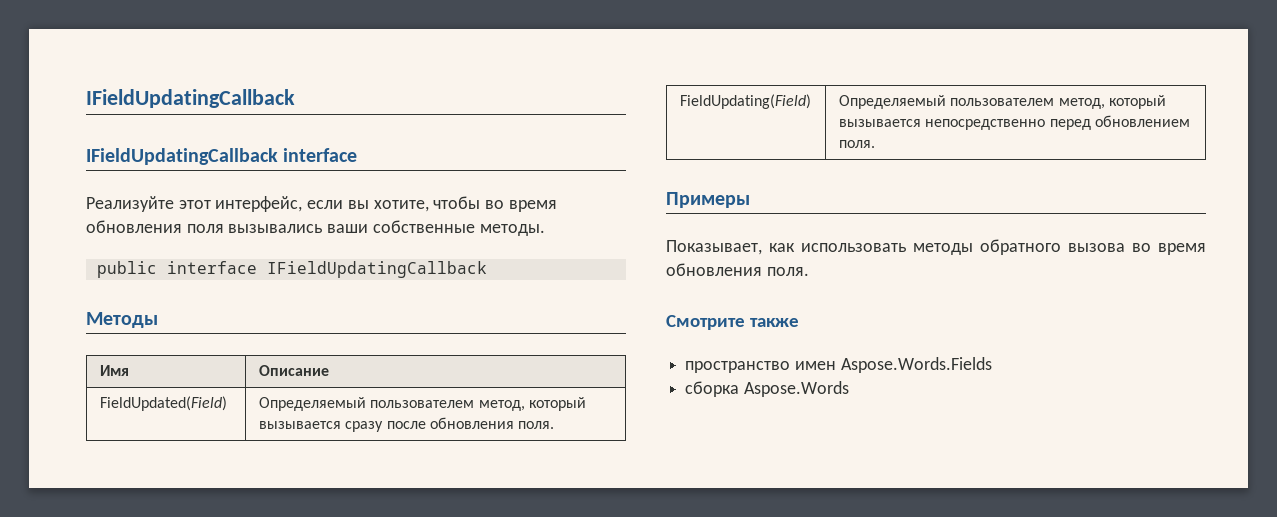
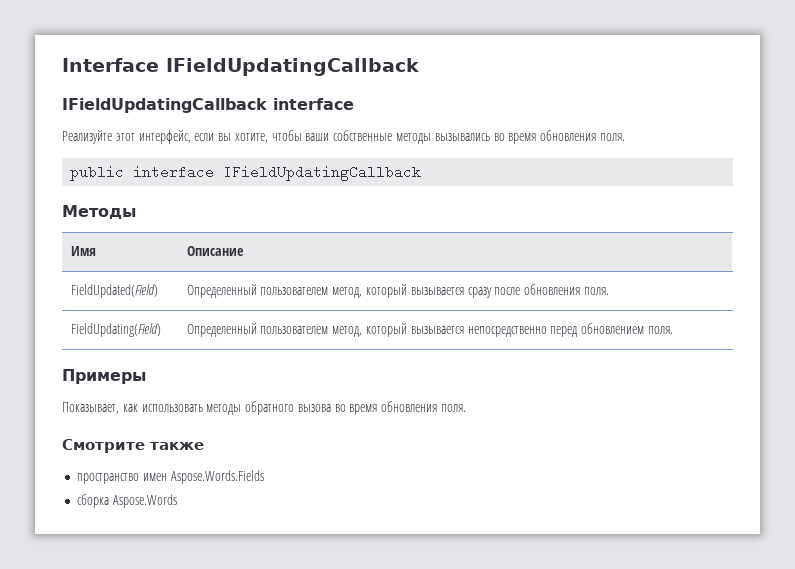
(86, 98) none -> [62,58,159,72] Interface
[485,200,557,212] [86,220,545,236] во время обновления поля вызывались ваши собственные методы. -> [305,130,625,144] ваши собственные методы вызывались во время обновления поля.
[258,397,366,411] Определяемый -> [186,284,257,298] Определенный
[838,95,946,109] Определяемый -> [186,323,257,337] Определенный

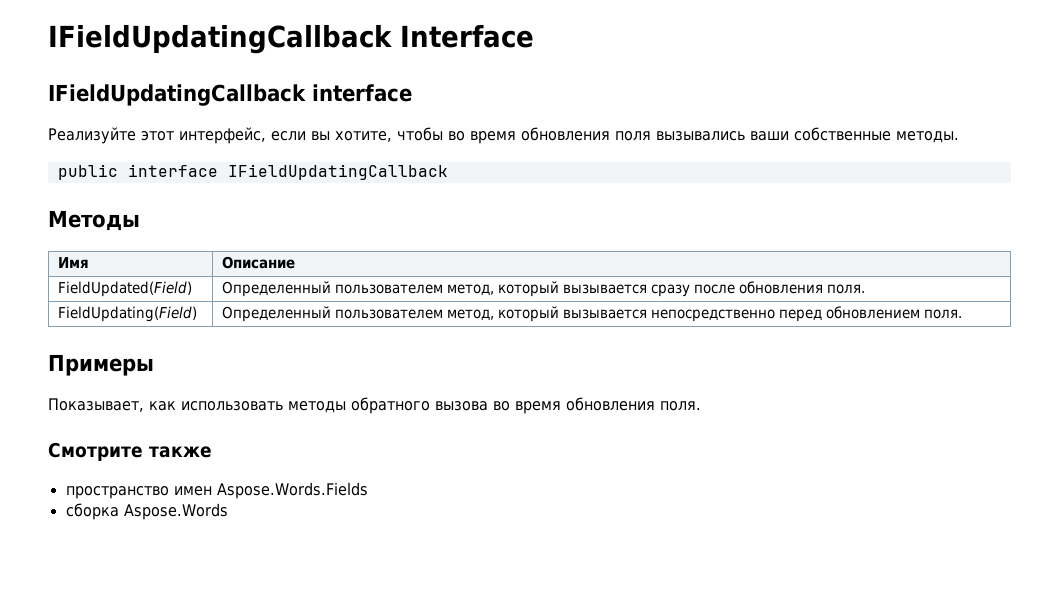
(62, 65) none -> [48,24,392,54] IFieldUpdatingCallback
[166,58,419,76] IFieldUpdatingCallback -> (534, 36) none
[305,130,625,144] ваши собственные методы вызывались во время обновления поля. -> [448,127,959,144] во время обновления поля вызывались ваши собственные методы.

